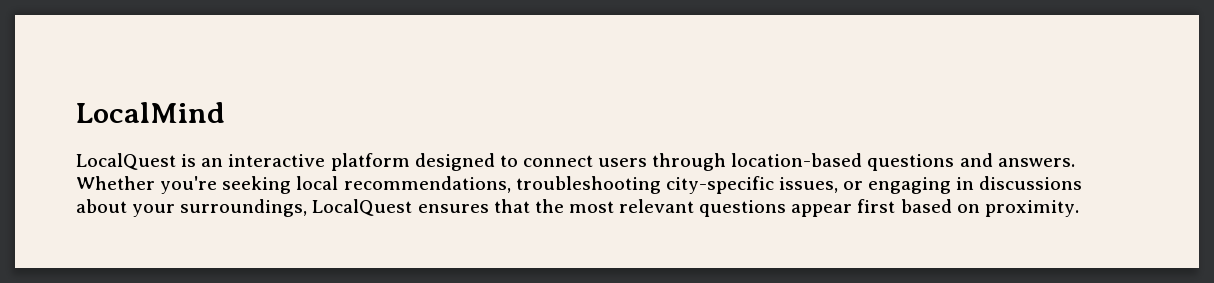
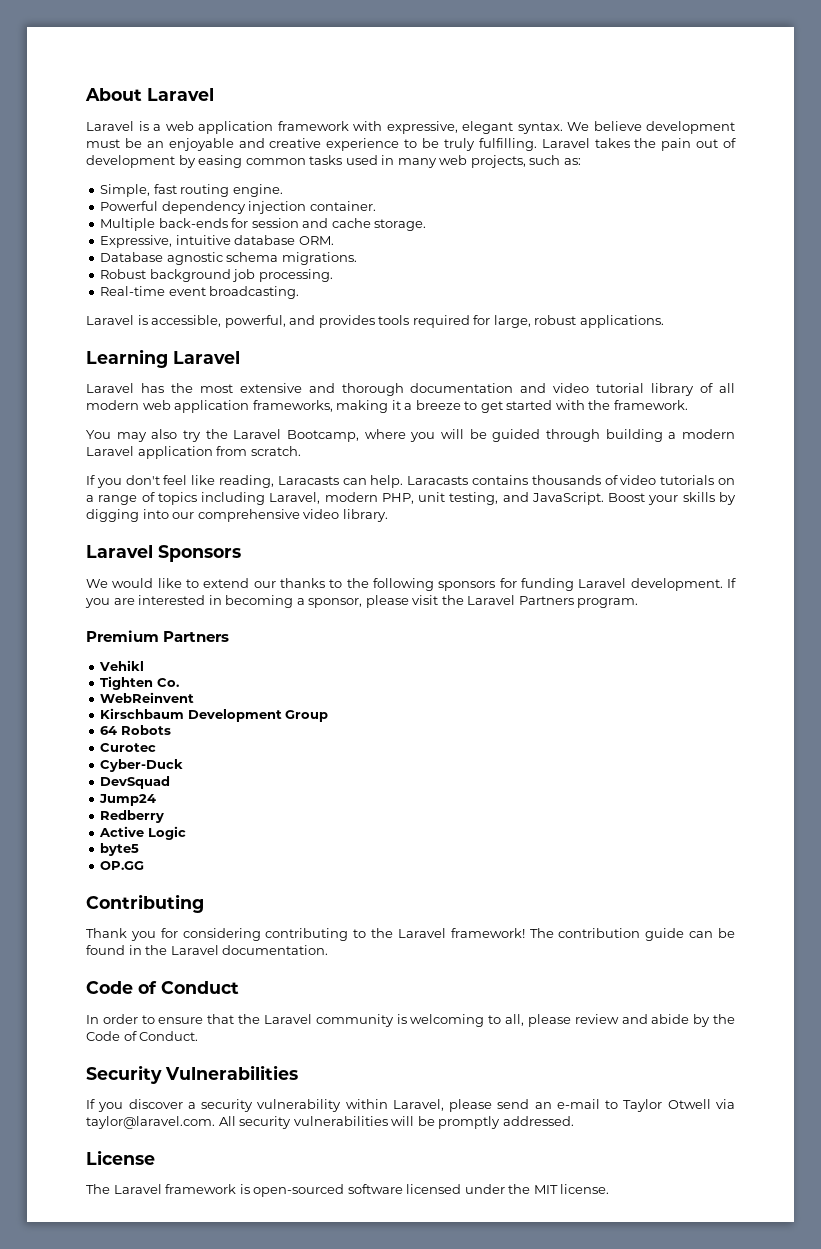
[76,102,225,123] [76,153,1075,171] [76,176,1083,194] [76,199,1079,217] LocalMind // LocalQuest is an interactive platform designed to connect users through location-based questions and answers. Whether you're seeking local recommendations, troubleshooting city-specific issues, or engaging in discussions about your surroundings, LocalQuest ensures that the most relevant questions appear first based on proximity. -> [85,88,214,101] [86,121,735,134] [86,138,736,151] [86,155,581,168] [100,184,283,197] [100,201,376,214] [100,218,427,231] [100,235,334,248] [100,252,357,265] [100,269,333,282] [100,286,300,299] [86,315,664,328] [86,349,240,368] [86,383,735,396] [86,400,688,413] [86,429,735,442] [86,446,301,459] [86,475,735,488] [86,492,736,505] [86,509,388,522] [86,545,241,562] [86,578,736,591] [85,595,639,608] [86,630,230,642] [99,660,145,671] [100,676,179,690] [100,692,195,703] [100,708,329,722] [100,725,171,735] [100,743,157,752] [100,759,184,772] [100,776,171,789] [99,794,157,806] [100,810,165,823] [99,826,186,840] [100,843,140,856] [100,861,145,870] [86,894,204,913] [86,928,735,941] [86,945,329,955] [86,981,239,994] [86,1014,736,1027] [86,1031,199,1041] [86,1065,298,1084] [86,1099,735,1112] [86,1116,574,1129] [86,1150,155,1165] [86,1184,610,1197] About Laravel // Laravel is a web application framework with expressive, elegant syntax. We believe development must be an enjoyable and creative experience to be truly fulfilling. Laravel takes the pain out of development by easing common tasks used in many web projects, such as: // Simple, fast routing engine. // Powerful dependency injection container. // Multiple back-ends for session and cache storage. // Expressive, intuitive database ORM. // Database agnostic schema migrations. // Robust background job processing. // Real-time event broadcasting. // Laravel is accessible, powerful, and provides tools required for large, robust applications. // Learning Laravel // Laravel has the most extensive and thorough documentation and video tutorial library of all modern web application frameworks, making it a breeze to get started with the framework. // You may also try the Laravel Bootcamp, where you will be guided through building a modern Laravel application from scratch. // If you don't feel like reading, Laracasts can help. Laracasts contains thousands of video tutorials on a range of topics including Laravel, modern PHP, unit testing, and JavaScript. Boost your skills by digging into our comprehensive video library. // Laravel Sponsors // We would like to extend our thanks to the following sponsors for funding Laravel development. If you are interested in becoming a sponsor, please visit the Laravel Partners program. // Premium Partners // Vehikl // Tighten Co. // WebReinvent // Kirschbaum Development Group // 64 Robots // Curotec // Cyber-Duck // DevSquad // Jump24 // Redberry // Active Logic // byte5 // OP.GG // Contributing // Thank you for considering contributing to the Laravel framework! The contribution guide can be found in the Laravel documentation. // Code of Conduct // In order to ensure that the Laravel community is welcoming to all, please review and abide by the Code of Conduct. // Security Vulnerabilities // If you discover a security vulnerability within Laravel, please send an e-mail to Taylor Otwell via taylor@laravel.com. All security vulnerabilities will be promptly addressed. // License // The Laravel framework is open-sourced software licensed under the MIT license.

